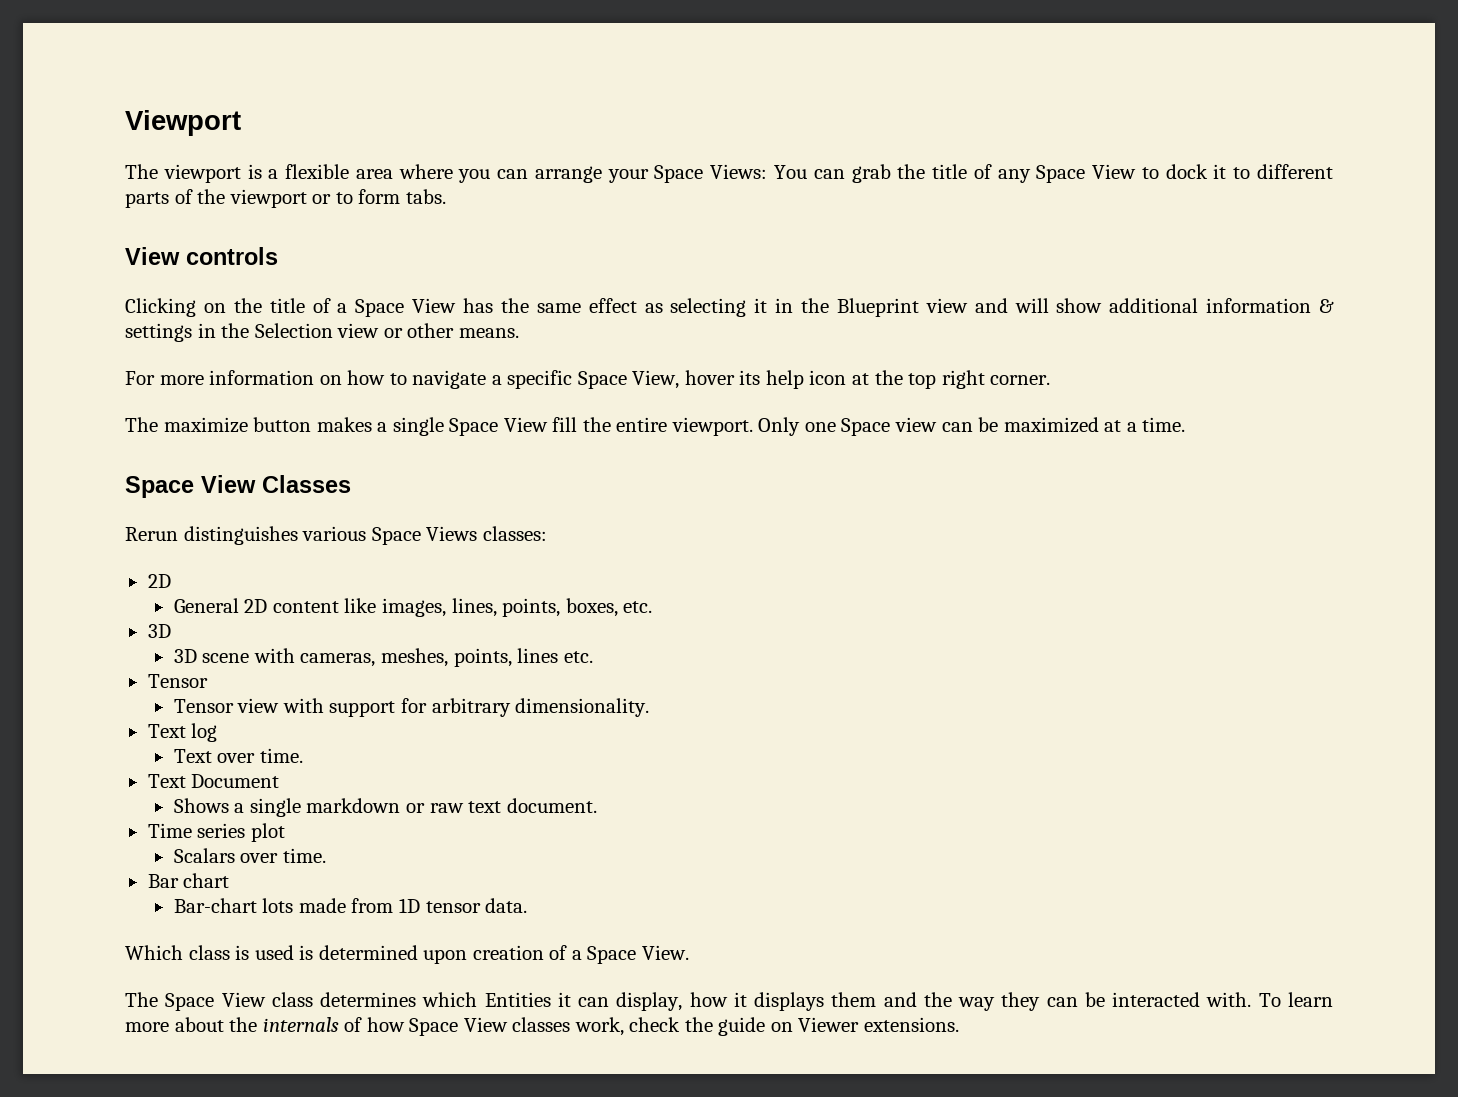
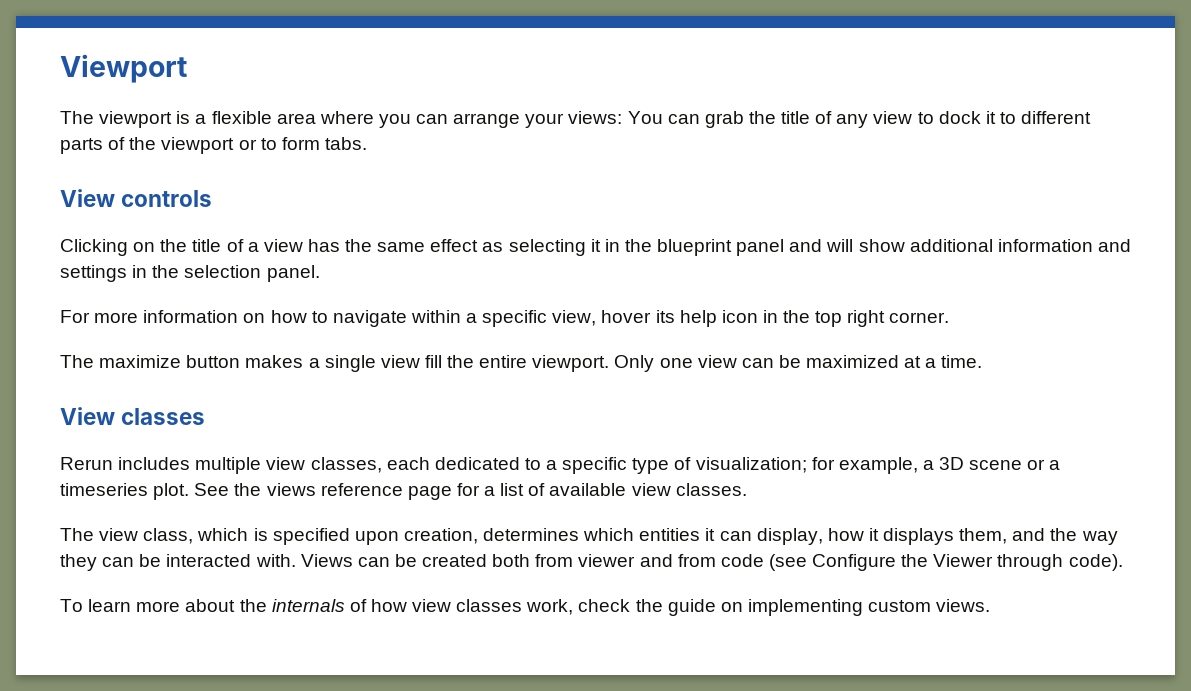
[654,164,768,183] Space Views: -> [568,111,623,124] views:
[1036,164,1137,183] Space View -> [873,111,913,124] view
[355,298,457,317] Space View -> [263,239,303,252] view
[836,298,968,317] Blueprint view -> [657,239,785,256] blueprint panel
[1319,299,1334,313] & -> [1097,239,1131,252] and
[254,323,519,338] Selection view or other means. -> [184,265,320,282] selection panel.
[491,370,680,389] a specific Space View, -> [410,310,597,327] within a specific view,
[852,373,870,385] at -> [762,310,778,323] in
[449,417,548,436] Space View -> [380,355,420,368] view
[841,418,891,436] Space -> (693, 363) none
[125,475,351,498] [125,526,547,545] [147,574,171,588] [173,598,653,617] [147,624,171,638] [173,648,593,667] [147,674,208,688] [173,698,650,717] [147,723,218,742] [173,748,303,763] [147,774,280,788] [173,798,597,817] [147,823,285,842] [173,848,326,863] [147,873,230,888] [173,898,528,913] [125,945,689,964] [125,992,313,1011] Space View Classes // Rerun distinguishes various Space Views classes: // 2D // General 2D content like images, lines, points, boxes, etc. // 3D // 3D scene with cameras, meshes, points, lines etc. // Tensor // Tensor view with support for arbitrary dimensionality. // Text log // Text over time. // Text Document // Shows a single markdown or raw text document. // Time series plot // Scalars over time. // Bar chart // Bar-chart lots made from 1D tensor data. // Which class is used is determined upon creation of a Space View. // The Space View class -> [60,407,206,425] [60,457,1061,474] [60,483,747,500] [60,528,478,545] View classes // Rerun includes multiple view classes, each dedicated to a specific type of visualization; for example, a 3D scene or a timeseries plot. See the views reference page for a list of available view classes. // The view class, which is specified upon creation,
[484,992,551,1007] Entities -> [639,528,701,541] entities
[831,992,877,1007] them -> [959,528,1008,544] them,
(1252, 999) none -> [300,554,1123,571] Views can be created both from viewer and from code (see Configure the Viewer through code). //
[409,1017,508,1036] Space View -> [412,599,452,612] view
[798,1017,960,1032] Viewer extensions. -> [747,599,991,616] implementing custom views.

